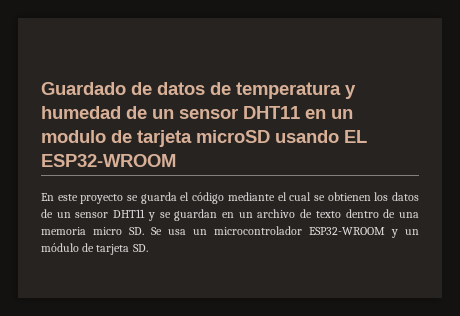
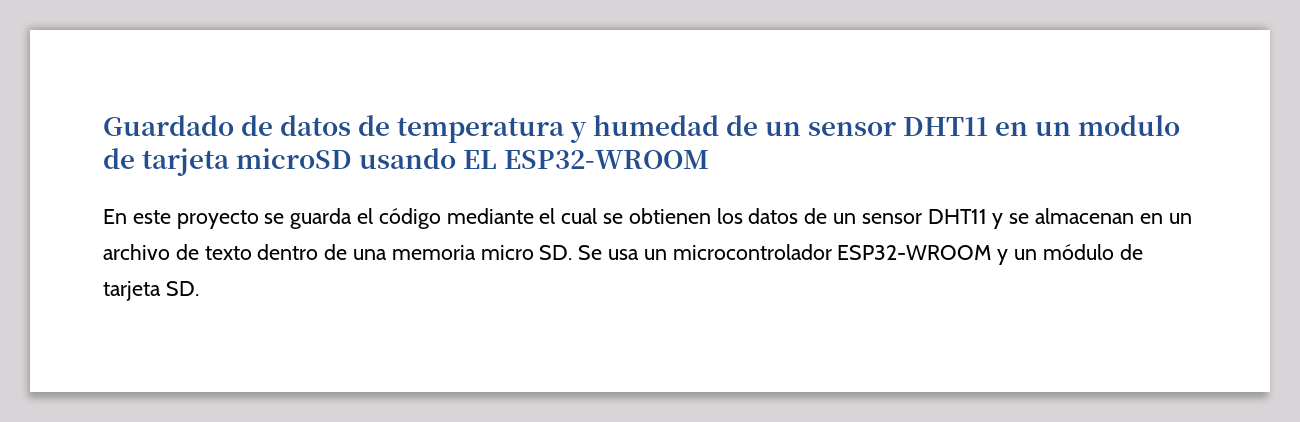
[174,209,218,221] guardan -> [1035,208,1135,224] almacenan

